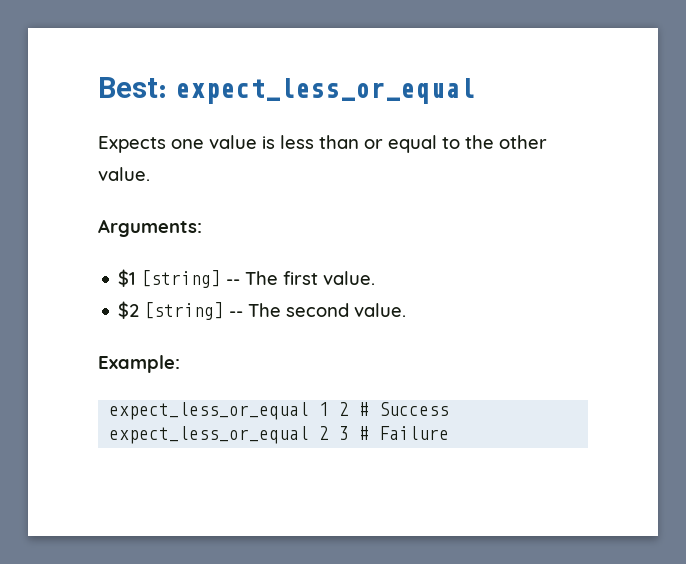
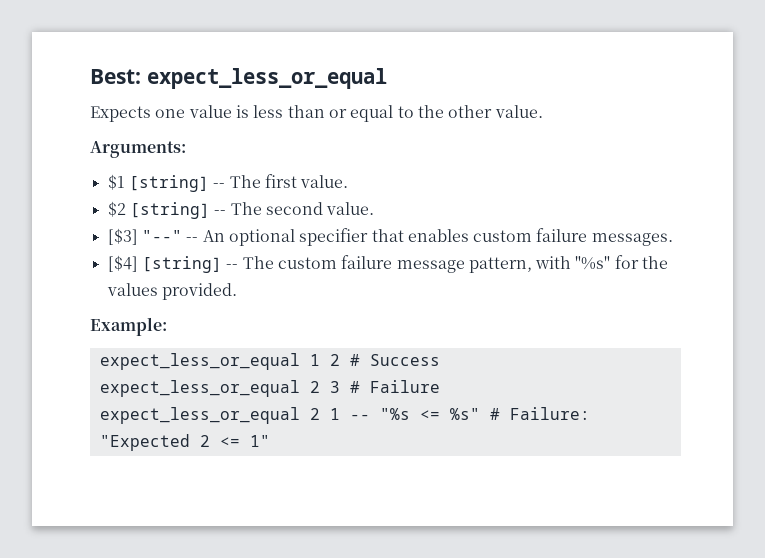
(407, 310) none -> [107,228,673,246] [107,255,669,273] [106,283,237,300] // [$3] "--" -- An optional specifier that enables custom failure messages. // [$4] [string] -- The custom failure message pattern, with "%s" for the values provided.
(450, 433) none -> [99,407,590,424] [99,434,270,451] // expect_less_or_equal 2 1 -- "%s <= %s" # Failure: "Expected 2 <= 1"

